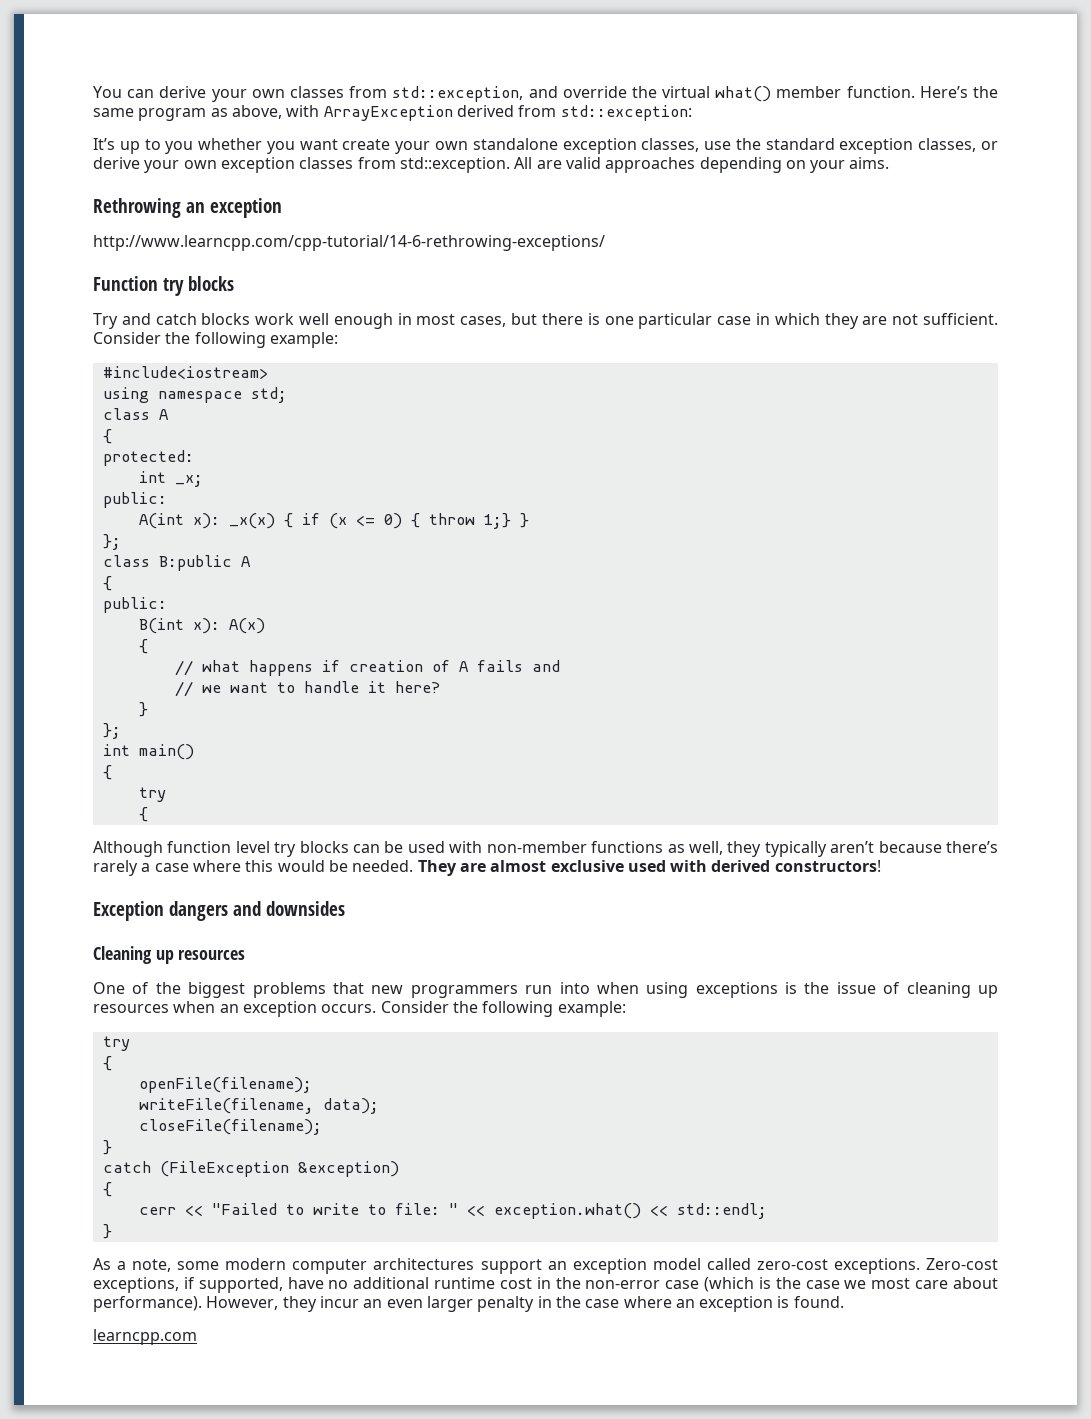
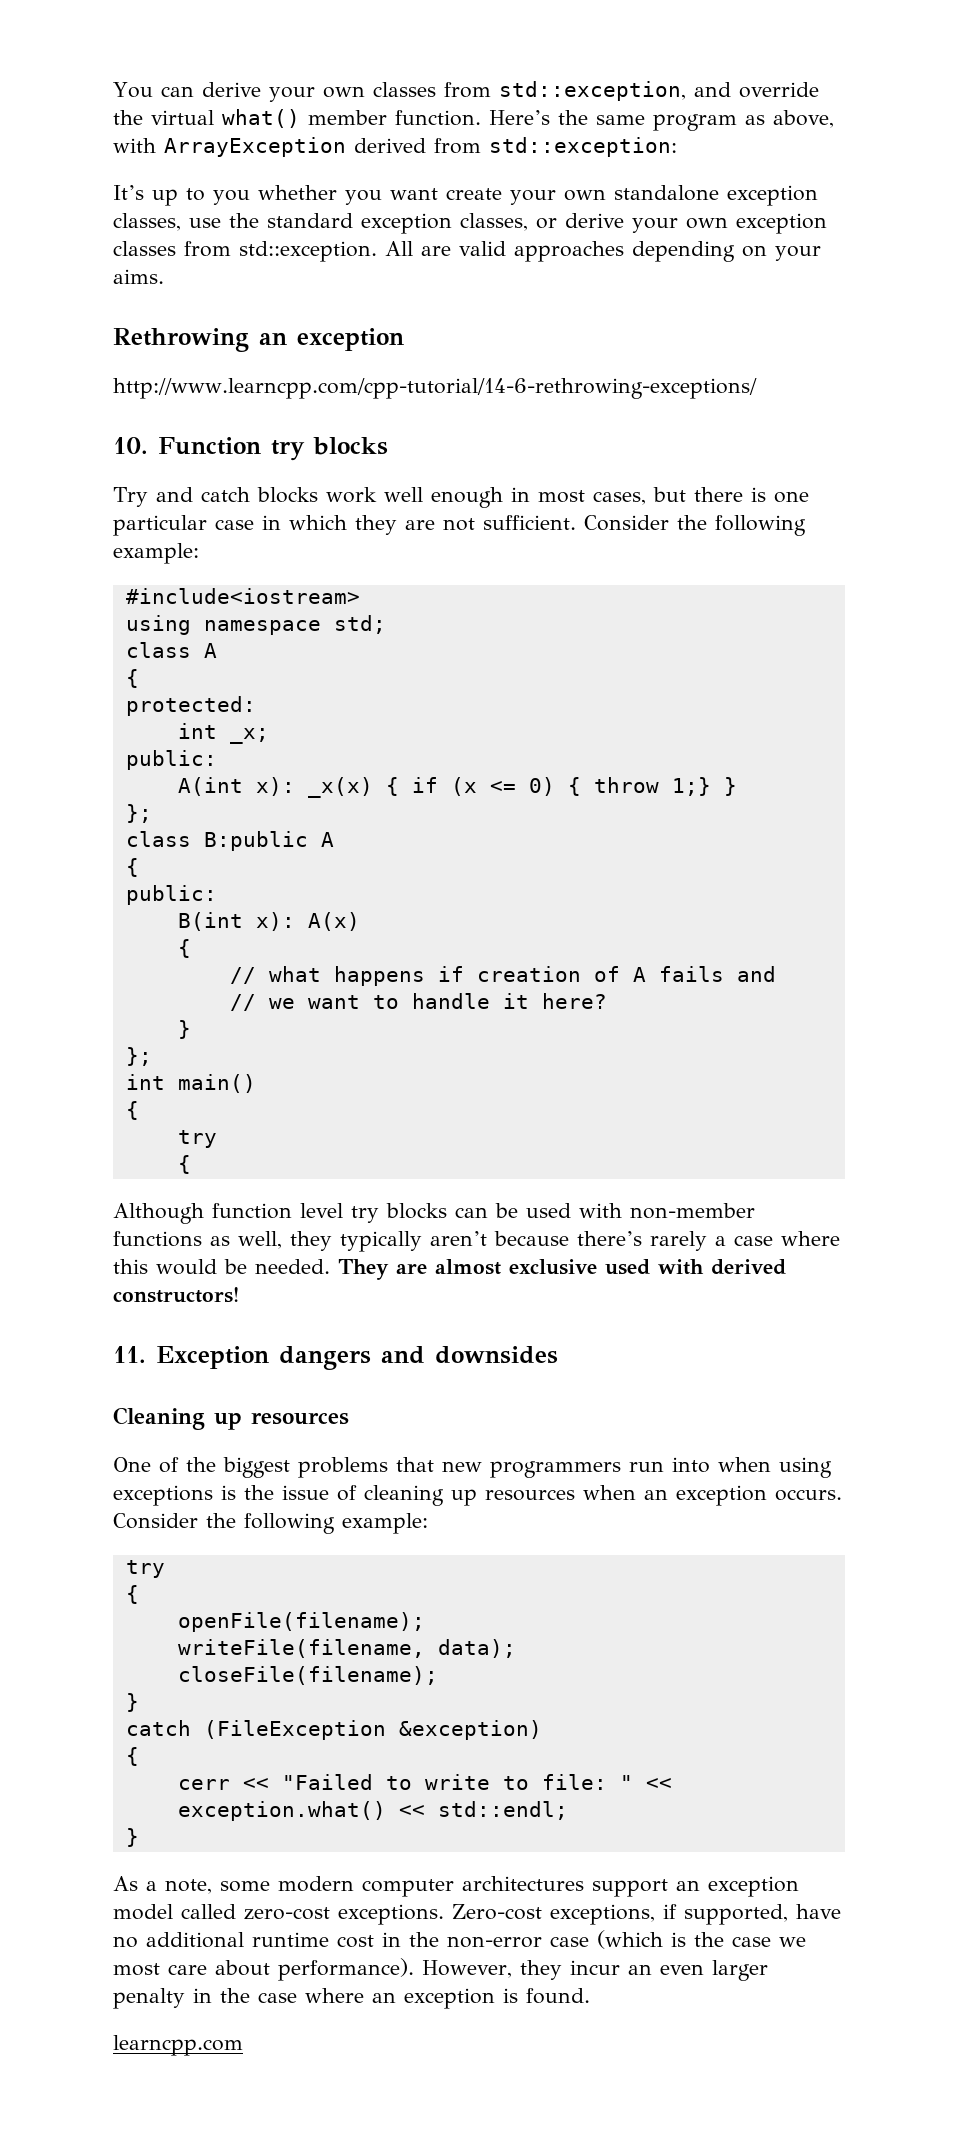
(605, 243) none -> [113,437,148,454] 10.
(881, 866) none -> [113,1346,146,1363] 11.

